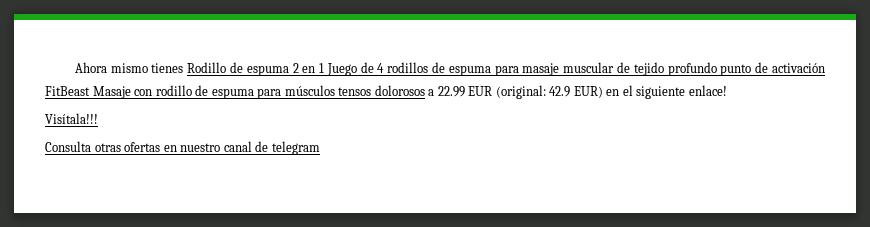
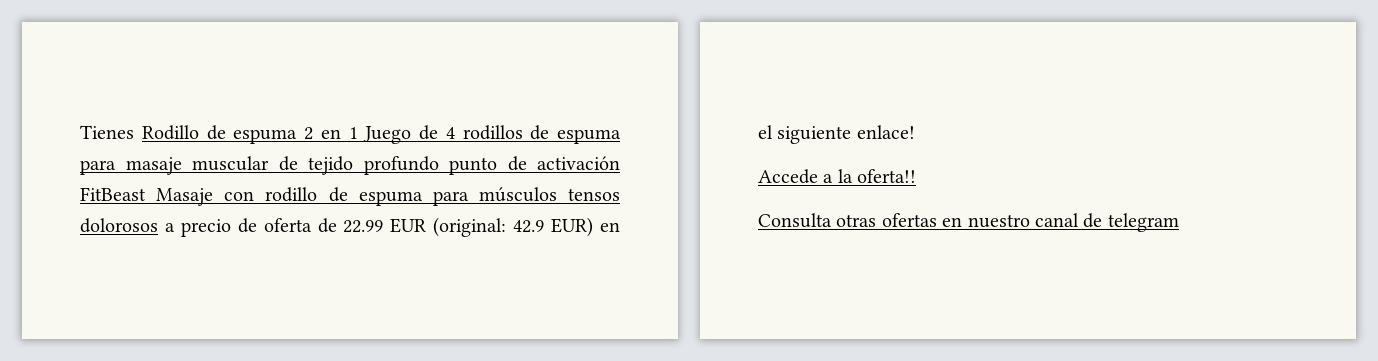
[74,62,184,73] Ahora mismo tienes -> [80,125,134,139] Tienes
(435, 92) none -> [180,218,337,237] precio de oferta de
[45,113,98,124] Visítala!!! -> [758,169,917,184] Accede a la oferta!!

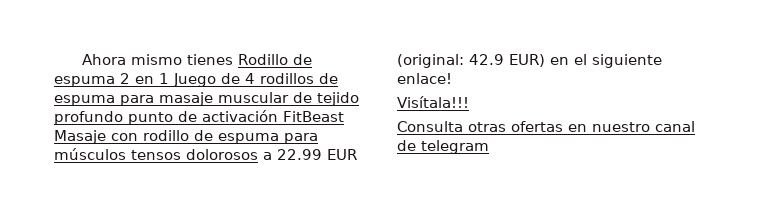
[80,125,134,139] Tienes -> [82,54,234,65] Ahora mismo tienes
[180,218,337,237] precio de oferta de -> (272, 156) none
[758,169,917,184] Accede a la oferta!! -> [397,96,469,108] Visítala!!!

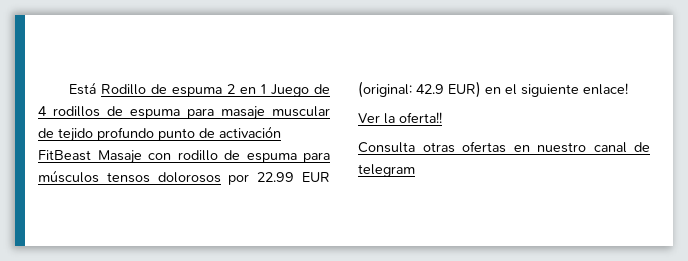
[82,54,234,65] Ahora mismo tienes -> [69,82,97,95] Está
[263,152,272,160] a -> [228,174,250,185] por
[397,96,469,108] Visítala!!! -> [358,112,442,124] Ver la oferta!!

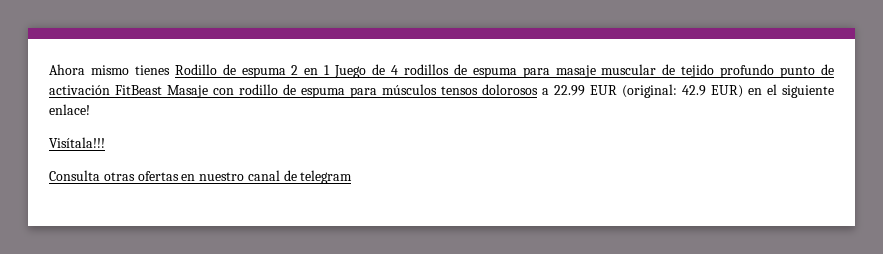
[69,82,97,95] Está -> [49,64,170,75] Ahora mismo tienes
[228,174,250,185] por -> [542,88,549,95] a
[358,112,442,124] Ver la oferta!! -> [49,137,105,148] Visítala!!!

